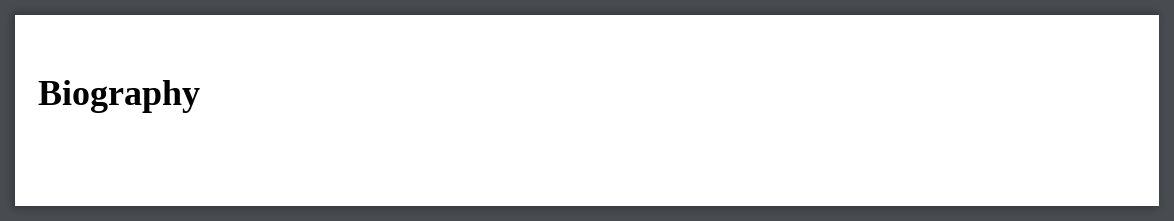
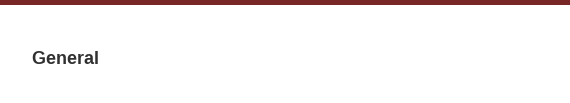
[38,80,200,113] Biography -> [32,51,99,64] General

